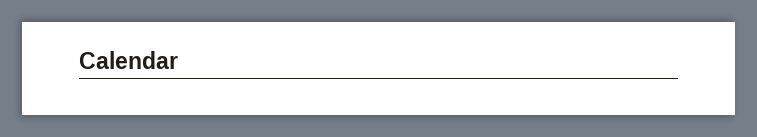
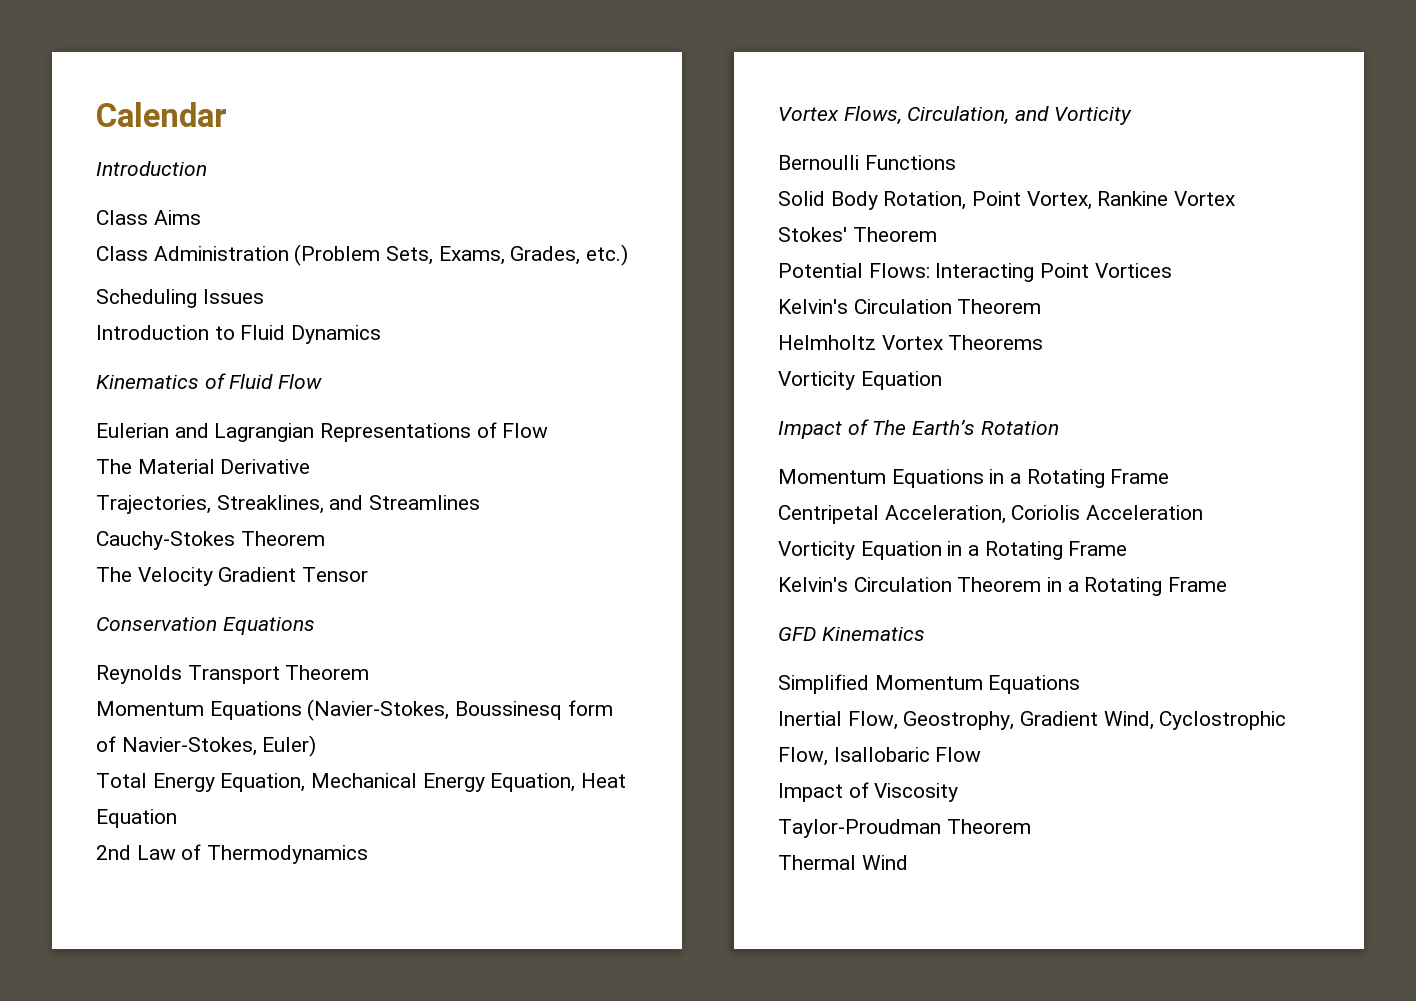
(178, 60) none -> [96,161,207,176] [96,210,201,225] [96,244,629,266] [96,289,264,308] [96,325,382,344] [96,373,323,389] [96,422,549,442] [96,459,311,474] [96,495,481,514] [96,531,325,550] [96,567,369,586] [96,617,315,635] [96,665,370,684] [96,699,613,721] [96,735,317,757] [96,773,627,792] [96,809,177,828] [96,844,369,864] [778,106,1132,125] [778,155,956,170] [778,191,1236,210] [778,227,937,242] [778,263,1172,282] [778,299,1042,314] [778,335,1044,350] [778,371,942,390] [778,419,1059,439] [778,469,1170,488] [778,505,1204,524] [778,541,1128,560] [778,577,1228,596] [778,627,925,641] [778,674,1081,694] [778,711,1287,730] [778,747,982,766] [778,782,959,802] [778,819,1031,838] [778,855,908,870] // Introduction // Class Aims // Class Administration (Problem Sets, Exams, Grades, etc.) // Scheduling Issues // Introduction to Fluid Dynamics // Kinematics of Fluid Flow // Eulerian and Lagrangian Representations of Flow // The Material Derivative // Trajectories, Streaklines, and Streamlines // Cauchy-Stokes Theorem // The Velocity Gradient Tensor // Conservation Equations // Reynolds Transport Theorem // Momentum Equations (Navier-Stokes, Boussinesq form of Navier-Stokes, Euler) // Total Energy Equation, Mechanical Energy Equation, Heat Equation // 2nd Law of Thermodynamics // Vortex Flows, Circulation, and Vorticity // Bernoulli Functions // Solid Body Rotation, Point Vortex, Rankine Vortex // Stokes' Theorem // Potential Flows: Interacting Point Vortices // Kelvin's Circulation Theorem // Helmholtz Vortex Theorems // Vorticity Equation // Impact of The Earth’s Rotation // Momentum Equations in a Rotating Frame // Centripetal Acceleration, Coriolis Acceleration // Vorticity Equation in a Rotating Frame // Kelvin's Circulation Theorem in a Rotating Frame // GFD Kinematics // Simplified Momentum Equations // Inertial Flow, Geostrophy, Gradient Wind, Cyclostrophic Flow, Isallobaric Flow // Impact of Viscosity // Taylor-Proudman Theorem // Thermal Wind

